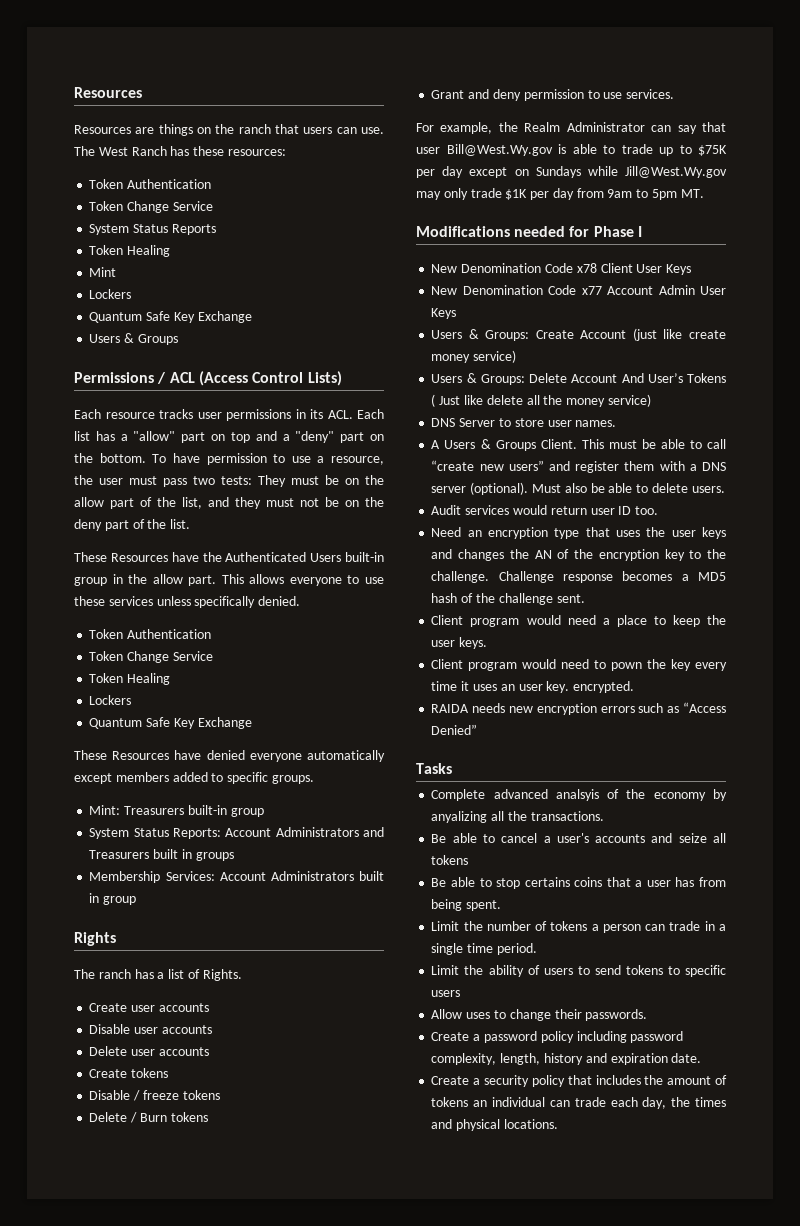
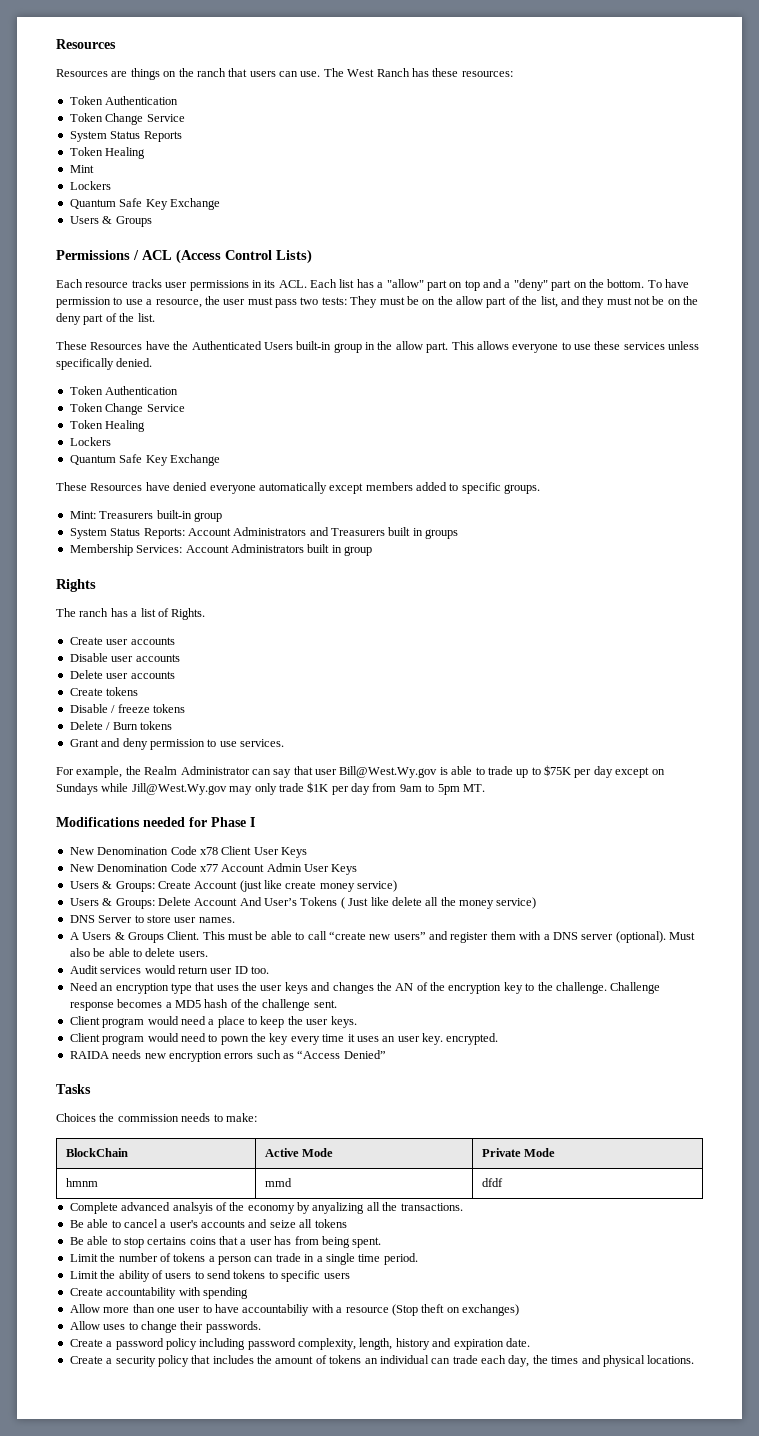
(452, 768) none -> [56,1113,257,1122] [65,1148,128,1157] [264,1148,334,1157] [481,1148,556,1157] [65,1178,98,1187] [264,1178,292,1187] [481,1178,503,1187] // Choices the commission needs to make: // BlockChain | Active Mode | Private Mode // hmnm | mmd | dfdf
(461, 993) none -> [69,1287,248,1299] [69,1304,519,1316] // Create accountability with spending // Allow more than one user to have accountabiliy with a resource (Stop theft on exchanges)

